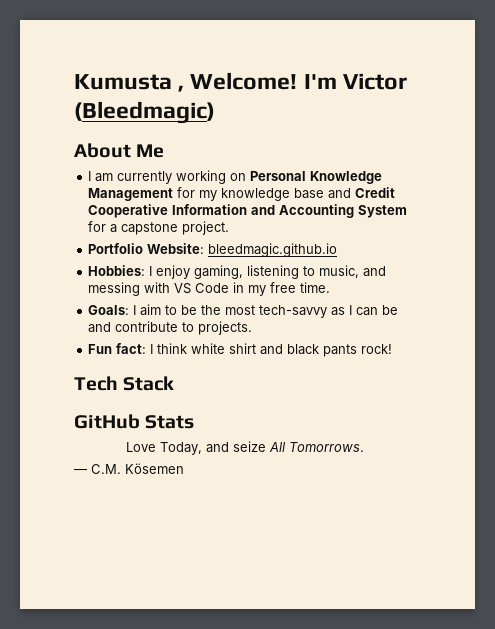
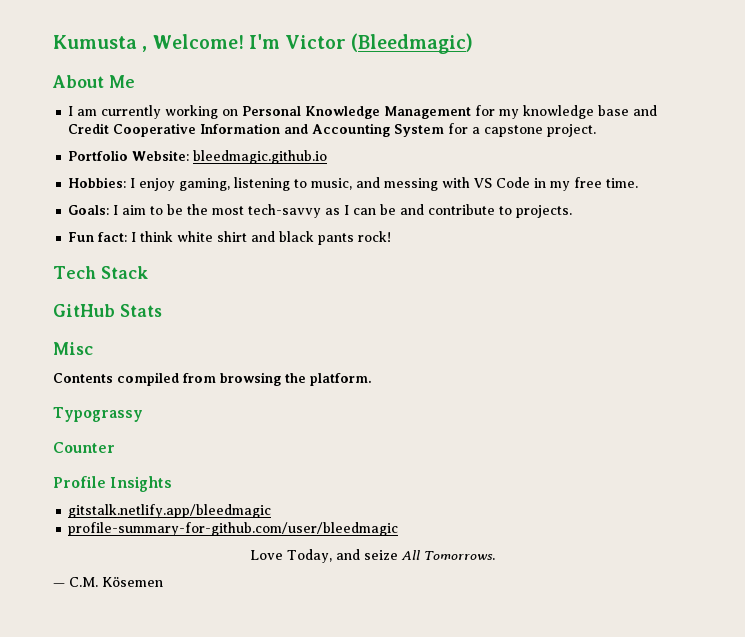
(195, 422) none -> [53,342,93,355] [53,372,372,386] [53,407,143,422] [53,442,115,453] [53,476,173,492] [68,504,272,518] [68,522,399,536] // Misc // Contents compiled from browsing the platform. // Typograssy // Counter // Profile Insights // gitstalk.netlify.app/bleedmagic // profile-summary-for-github.com/user/bleedmagic

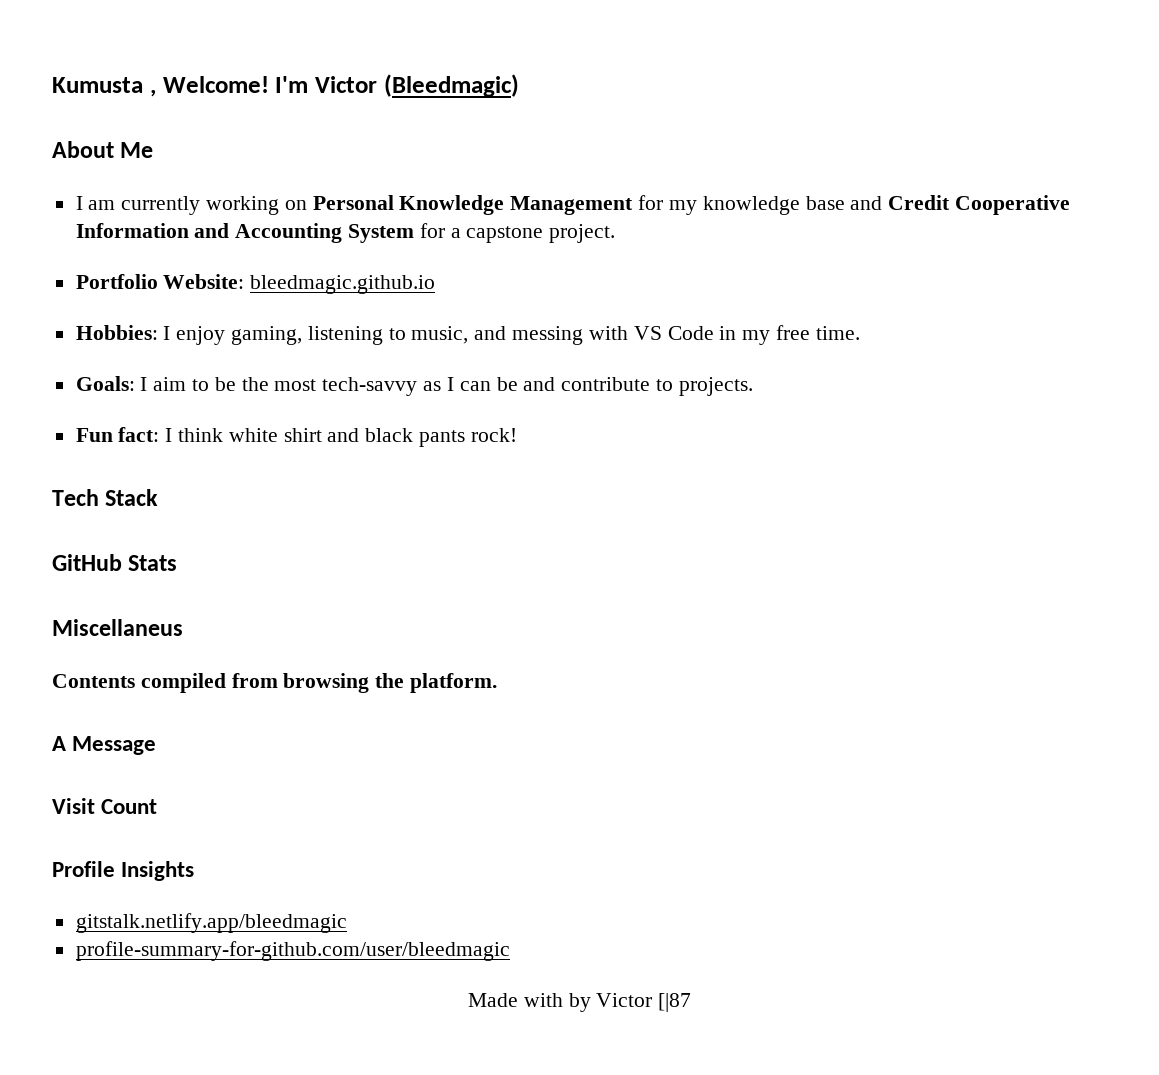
[53,342,93,355] Misc -> [52,619,183,636] Miscellaneus
[53,407,143,422] [53,442,115,453] Typograssy // Counter -> [52,736,157,755] [52,798,158,814] A Message // Visit Count
[250,549,495,563] [53,577,163,587] Love Today, and seize All Tomorrows. // — C.M. Kösemen -> [467,993,692,1012] Made with by Victor [|87

